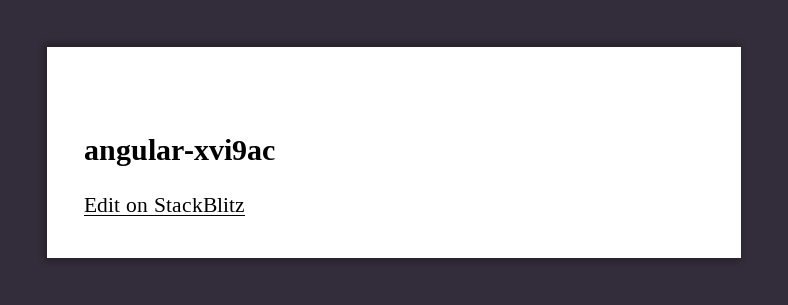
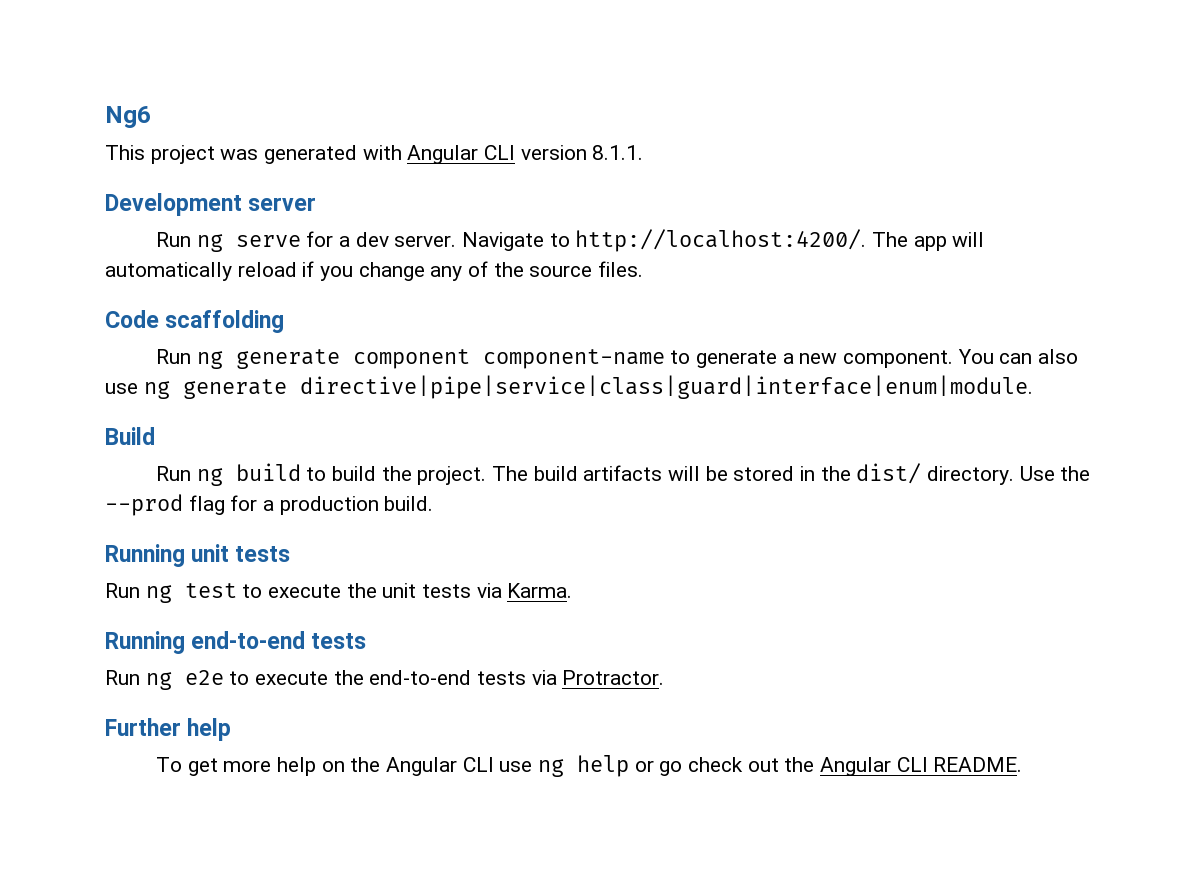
[84,139,275,166] [84,198,245,212] angular-xvi9ac // Edit on StackBlitz -> [105,106,151,128] [105,145,644,164] [105,193,317,216] [156,229,985,252] [105,261,644,281] [105,310,285,333] [156,349,1079,369] [105,375,1033,399] [105,427,155,445] [156,463,1091,486] [105,494,434,516] [105,544,291,567] [105,583,573,603] [105,631,367,654] [105,670,665,690] [105,718,232,741] [156,755,1023,777] Ng6 // This project was generated with Angular CLI version 8.1.1. // Development server // Run ng serve for a dev server. Navigate to http://localhost:4200/. The app will automatically reload if you change any of the source files. // Code scaffolding // Run ng generate component component-name to generate a new component. You can also use ng generate directive|pipe|service|class|guard|interface|enum|module. // Build // Run ng build to build the project. The build artifacts will be stored in the dist/ directory. Use the --prod flag for a production build. // Running unit tests // Run ng test to execute the unit tests via Karma. // Running end-to-end tests // Run ng e2e to execute the end-to-end tests via Protractor. // Further help // To get more help on the Angular CLI use ng help or go check out the Angular CLI README.

